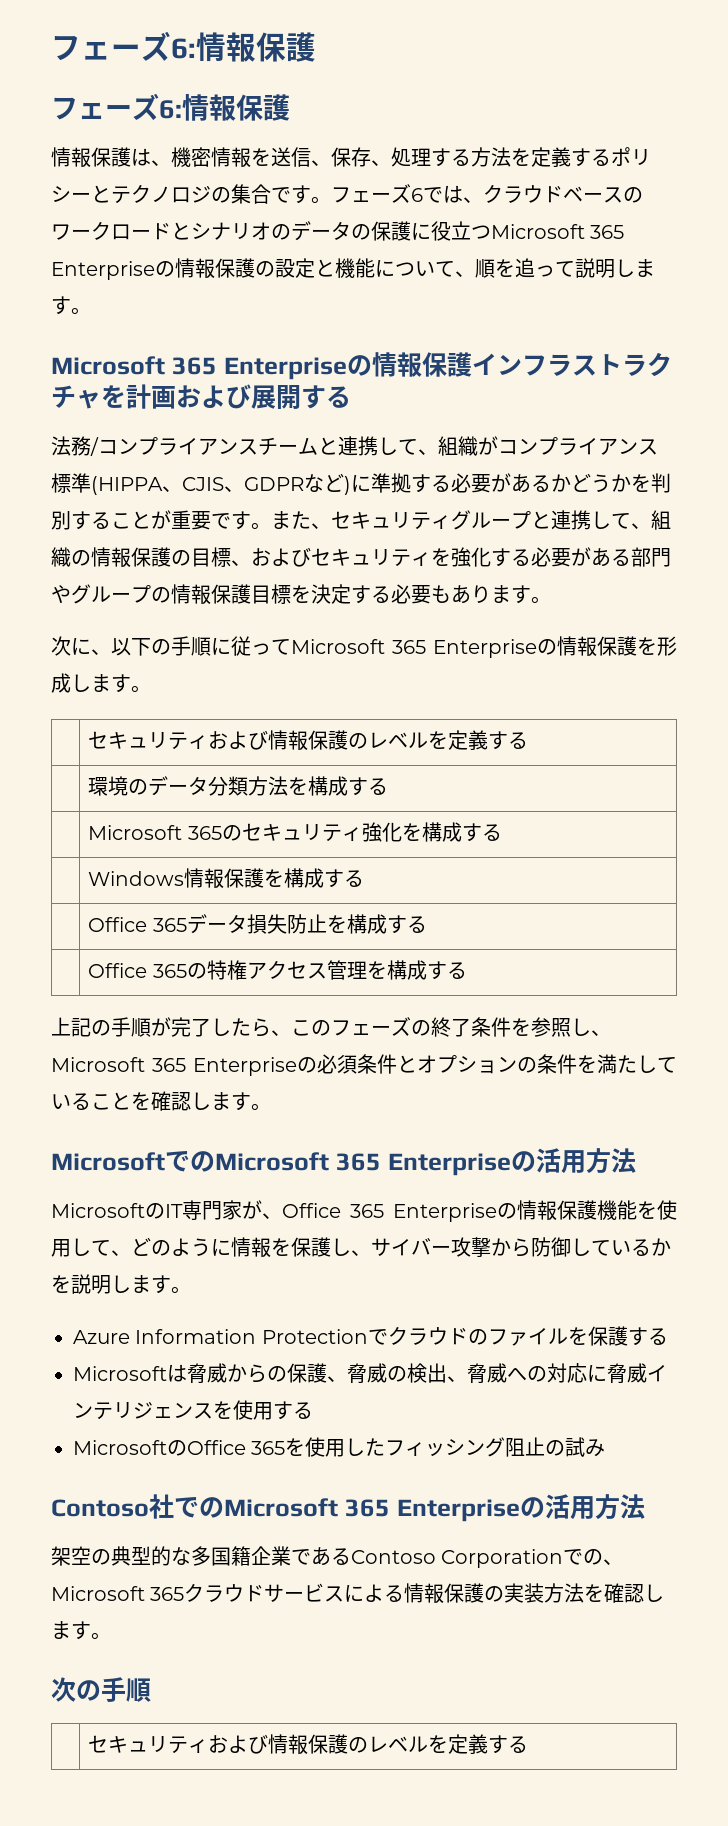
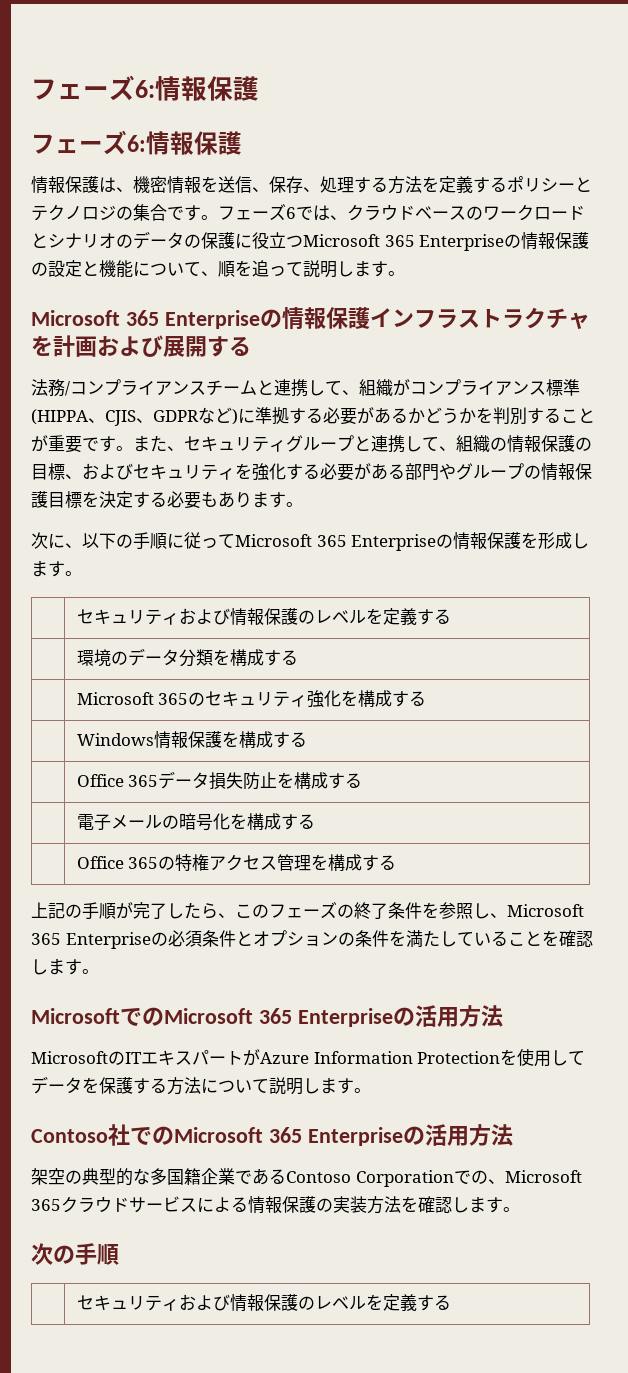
[248,776,289,796] 方法 -> (213, 657) none
(427, 924) none -> [76,813,315,831] // | 電子メールの暗号化を構成する
[182,1200,677,1222] [51,1237,671,1258] [51,1274,191,1294] [73,1326,668,1346] [73,1363,667,1384] [73,1400,313,1420] [73,1437,606,1457] 専門家が、Office 365 Enterpriseの情報保護機能を使用して、どのように情報を保護し、サイバー攻撃から防御しているかを説明します。 // Azure Information Protectionでクラウドのファイルを保護する // Microsoftは脅威からの保護、脅威の検出、脅威への対応に脅威インテリジェンスを使用する // MicrosoftのOffice 365を使用したフィッシング阻止の試み -> [141,1048,586,1067] [31,1076,371,1095] エキスパートがAzure Information Protectionを使用してデータを保護する方法について説明します。

